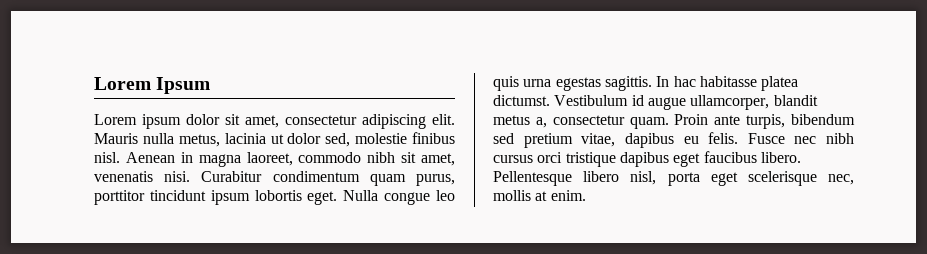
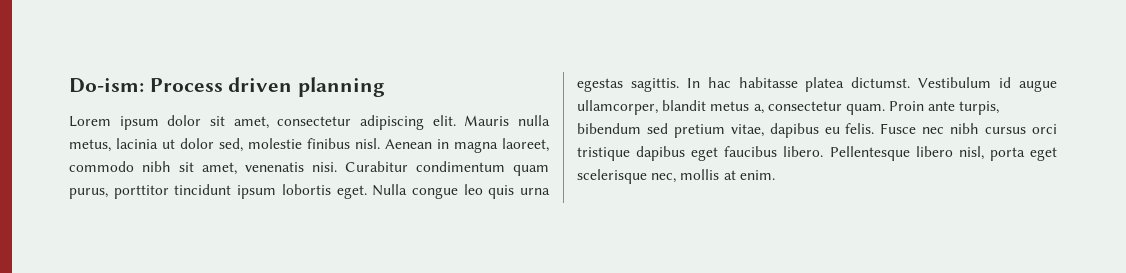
[94,77,211,94] Lorem Ipsum -> [69,77,386,97] Do-ism: Process driven planning

